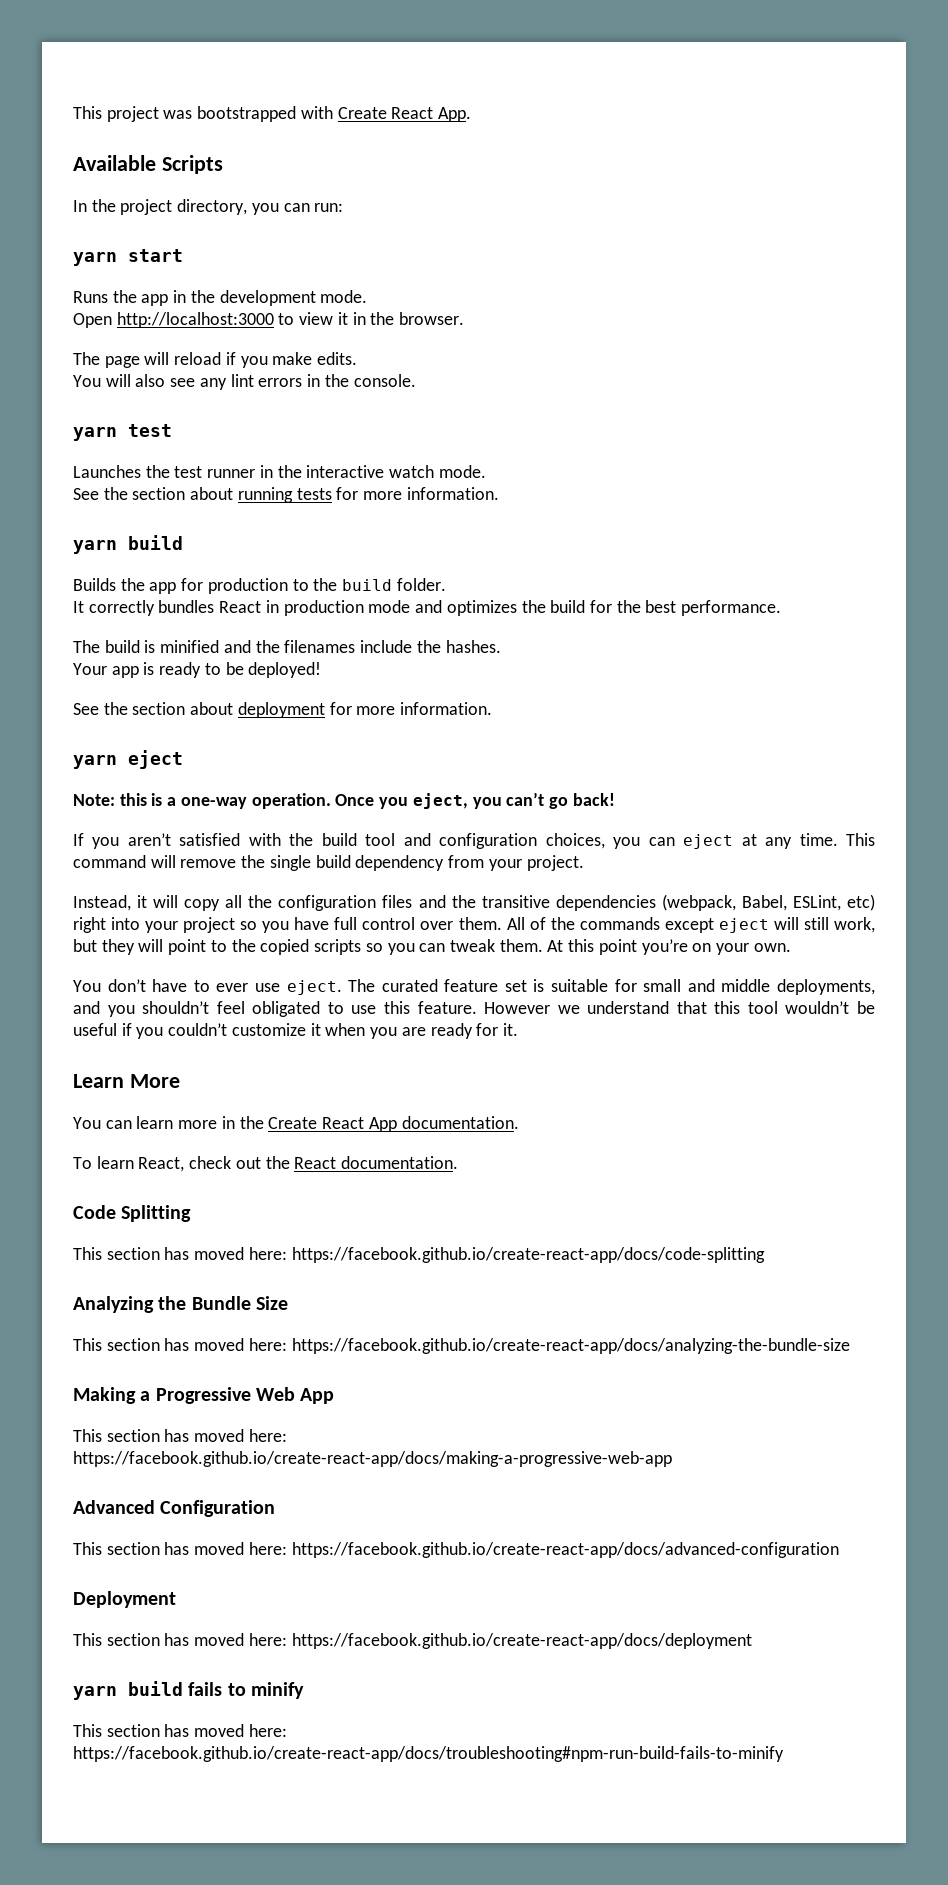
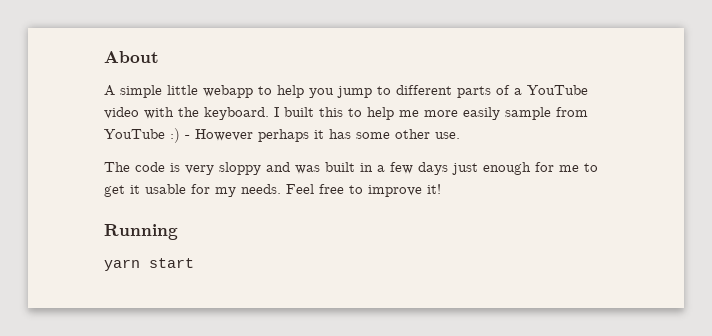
[73,106,472,122] [73,155,223,174] [73,199,344,215] [73,249,183,266] [73,290,368,306] [73,312,465,328] [73,352,358,368] [73,374,416,390] [73,424,172,441] [73,465,486,478] [73,487,499,503] [73,535,183,554] [73,578,446,594] [73,600,782,616] [73,640,501,653] [73,662,322,678] [73,702,493,718] [73,750,183,769] [73,792,615,809] [73,833,876,849] [73,855,584,871] [73,894,876,911] [73,917,876,933] [73,939,791,955] [73,979,876,995] [73,1001,875,1017] [73,1023,518,1039] [73,1074,180,1088] [73,1116,519,1132] [73,1156,459,1172] [73,1205,192,1222] [73,1247,765,1263] [73,1296,288,1313] [73,1338,850,1354] [73,1387,335,1404] [73,1429,287,1442] [73,1451,672,1467] [73,1500,276,1517] [73,1542,839,1558] [73,1591,176,1608] [73,1633,752,1649] [73,1681,304,1700] [73,1724,287,1737] [73,1746,784,1762] This project was bootstrapped with Create React App. // Available Scripts // In the project directory, you can run: // yarn start // Runs the app in the development mode. // Open http://localhost:3000 to view it in the browser. // The page will reload if you make edits. // You will also see any lint errors in the console. // yarn test // Launches the test runner in the interactive watch mode. // See the section about running tests for more information. // yarn build // Builds the app for production to the build folder. // It correctly bundles React in production mode and optimizes the build for the best performance. // The build is minified and the filenames include the hashes. // Your app is ready to be deployed! // See the section about deployment for more information. // yarn eject // Note: this is a one-way operation. Once you eject, you can’t go back! // If you aren’t satisfied with the build tool and configuration choices, you can eject at any time. This command will remove the single build dependency from your project. // Instead, it will copy all the configuration files and the transitive dependencies (webpack, Babel, ESLint, etc) right into your project so you have full control over them. All of the commands except eject will still work, but they will point to the copied scripts so you can tweak them. At this point you’re on your own. // You don’t have to ever use eject. The curated feature set is suitable for small and middle deployments, and you shouldn’t feel obligated to use this feature. However we understand that this tool wouldn’t be useful if you couldn’t customize it when you are ready for it. // Learn More // You can learn more in the Create React App documentation. // To learn React, check out the React documentation. // Code Splitting // This section has moved here: https://facebook.github.io/create-react-app/docs/code-splitting // Analyzing the Bundle Size // This section has moved here: https://facebook.github.io/create-react-app/docs/analyzing-the-bundle-size // Making a Progressive Web App // This section has moved here: https://facebook.github.io/create-react-app/docs/making-a-progressive-web-app // Advanced Configuration // This section has moved here: https://facebook.github.io/create-react-app/docs/advanced-configuration // Deployment // This section has moved here: https://facebook.github.io/create-react-app/docs/deployment // yarn build fails to minify // This section has moved here: https://facebook.github.io/create-react-app/docs/troubleshooting#npm-run-build-fails-to-minify -> [104,51,159,63] [104,85,588,98] [104,107,588,120] [104,128,460,143] [104,162,598,175] [104,184,441,197] [104,224,178,240] [104,258,194,271] About // A simple little webapp to help you jump to different parts of a YouTube video with the keyboard. I built this to help me more easily sample from YouTube :) - However perhaps it has some other use. // The code is very sloppy and was built in a few days just enough for me to get it usable for my needs. Feel free to improve it! // Running // yarn start

